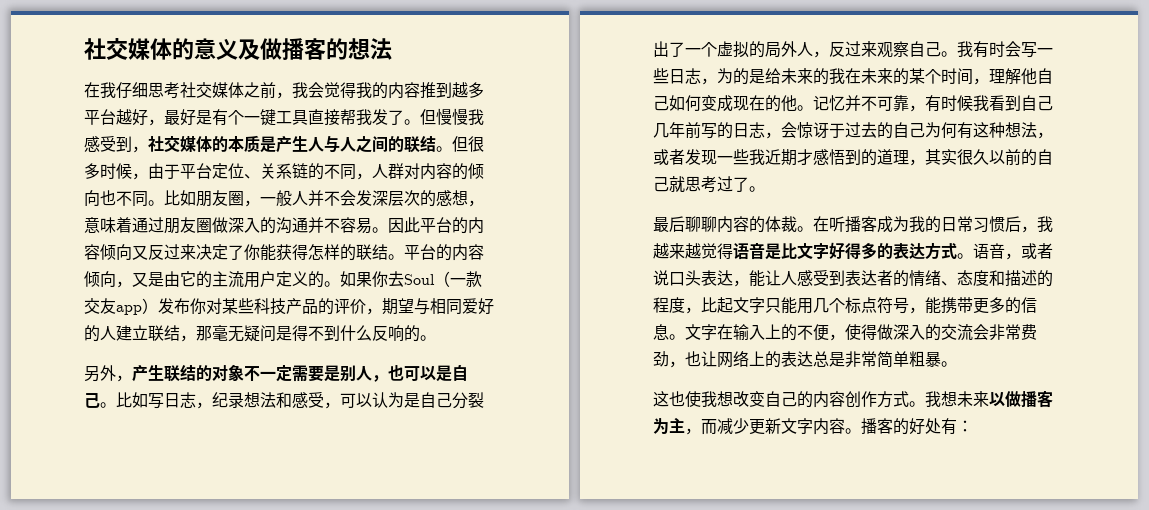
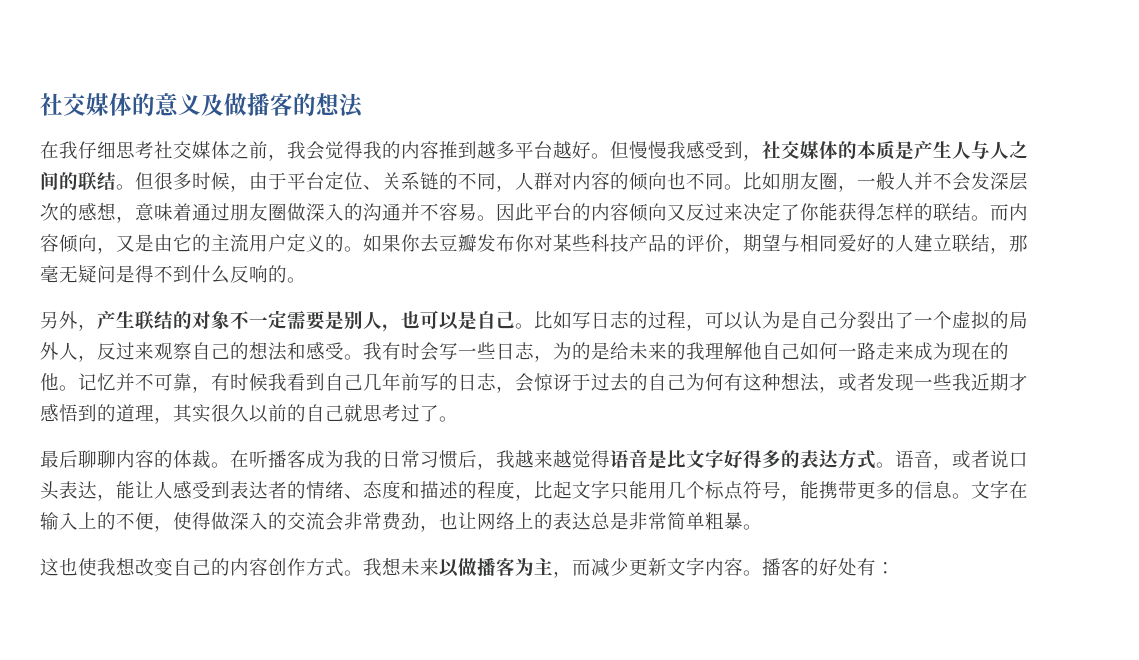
[148,109,404,126] ，最好是有个一键工具直接帮我发了 -> (591, 150) none
[404,244,452,261] 平台的 -> [990,204,1009,221] 而
[404,271,482,287] [84,298,158,315] Soul（一款交友app） -> [439,234,477,252] 豆瓣
[196,392,324,409] ，纪录想法和感受 -> [629,311,686,329] 的过程
(941, 49) none -> [230,341,344,361] 的想法和感受
[845,68,989,85] 在未来的某个时间， -> (705, 351) none
[701,95,733,112] 变成 -> [838,342,952,361] 一路走来成为

